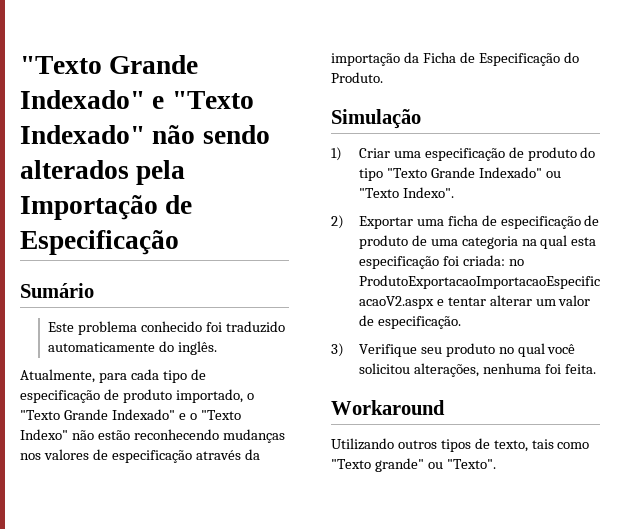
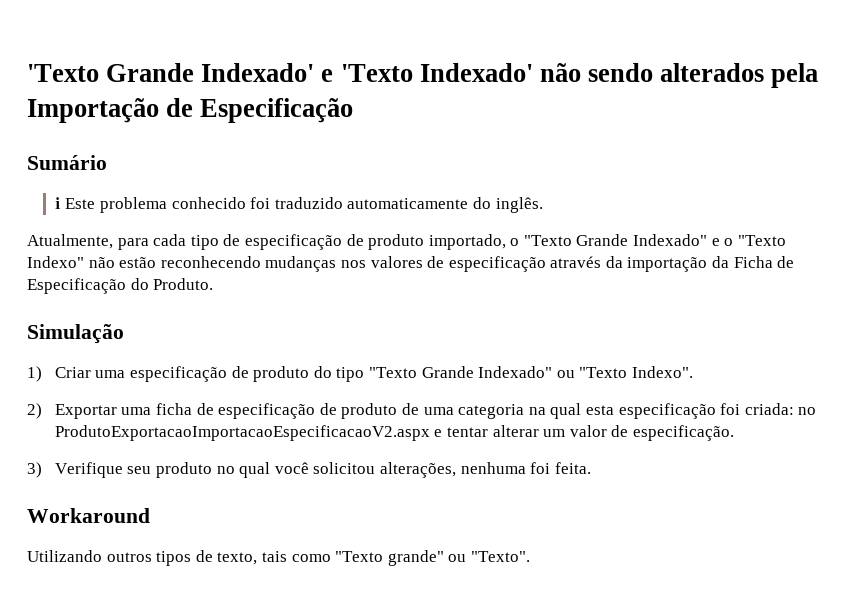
[20,55,199,74] [20,90,254,109] [20,125,145,144] "Texto Grande Indexado" e "Texto Indexado" -> [27,63,533,82] 'Texto Grande Indexado' e 'Texto Indexado'
(94, 290) none -> [54,197,61,209] ℹ

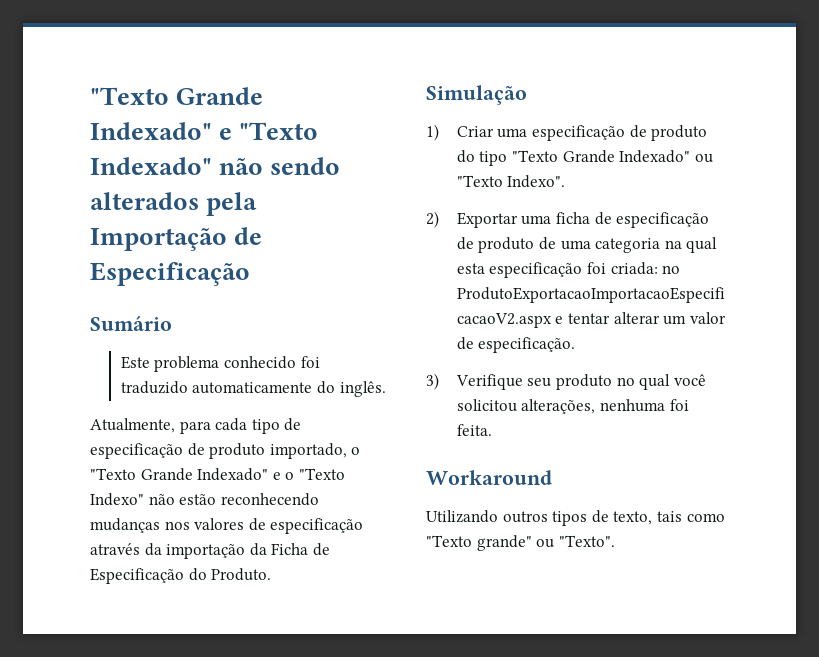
[27,63,533,82] 'Texto Grande Indexado' e 'Texto Indexado' -> [90,87,264,105] [90,122,319,140] [90,157,212,175] "Texto Grande Indexado" e "Texto Indexado"
[54,197,61,209] ℹ -> (172, 323) none

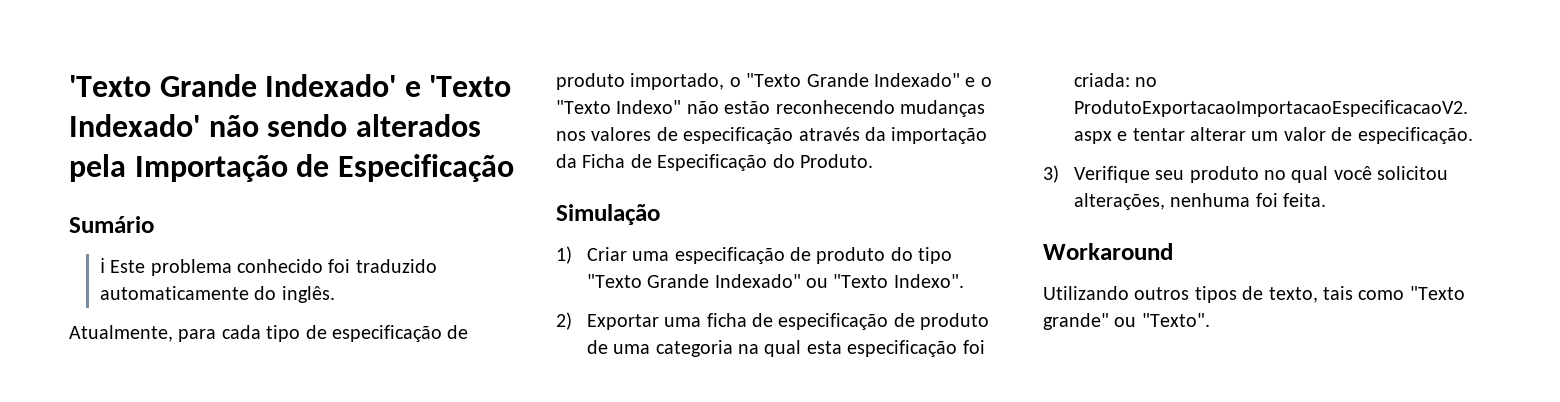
[90,87,264,105] [90,122,319,140] [90,157,212,175] "Texto Grande Indexado" e "Texto Indexado" -> [69,74,512,97] [69,114,200,137] 'Texto Grande Indexado' e 'Texto Indexado'
(172, 323) none -> [99,258,105,273] ℹ

